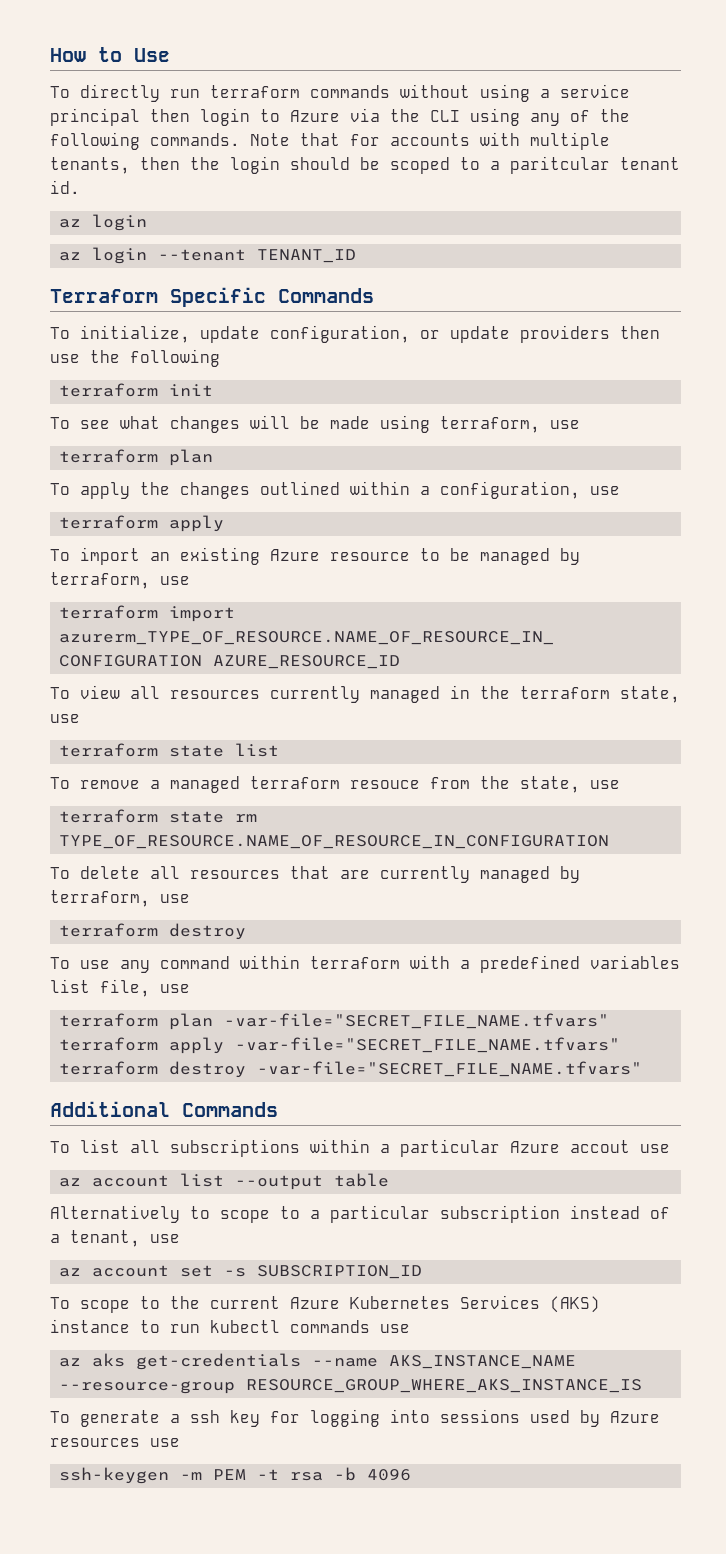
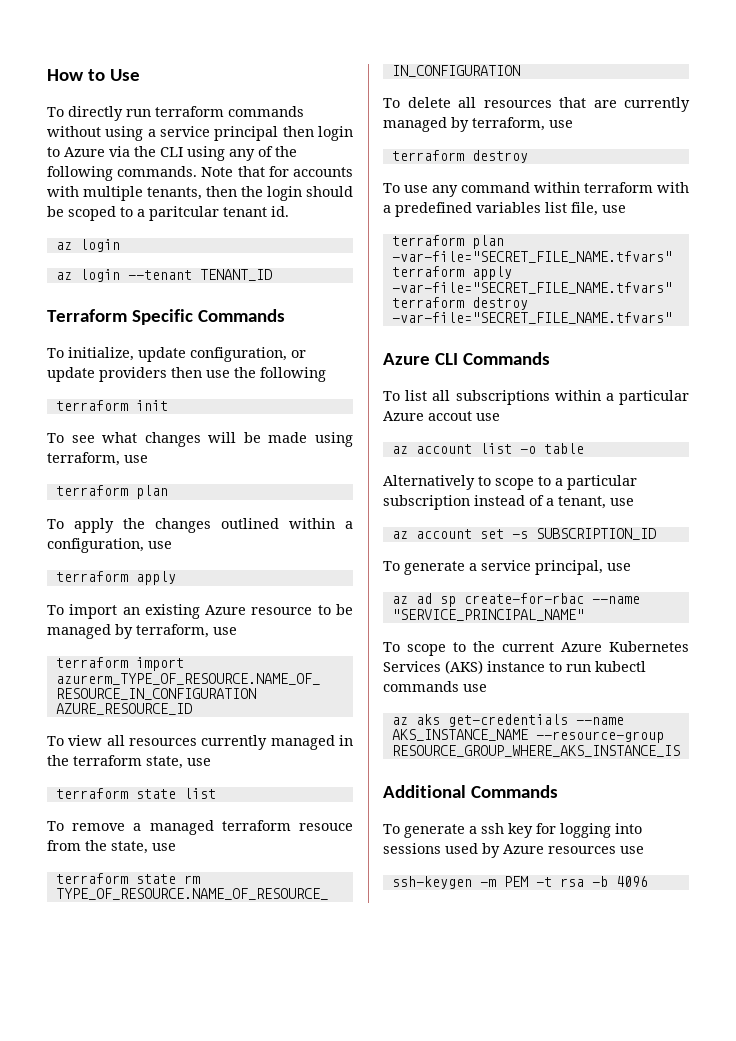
[50,1101,170,1117] Additional -> [383,353,458,365] Azure CLI
[235,1175,324,1190] --output -> [519,446,536,454] -o
(423, 1272) none -> [383,560,631,575] [391,593,640,607] [391,609,584,621] // To generate a service principal, use // az ad sp create-for-rbac --name "SERVICE_PRINCIPAL_NAME"
(643, 1386) none -> [383,785,558,798] // Additional Commands

